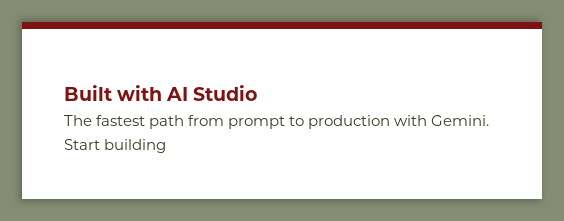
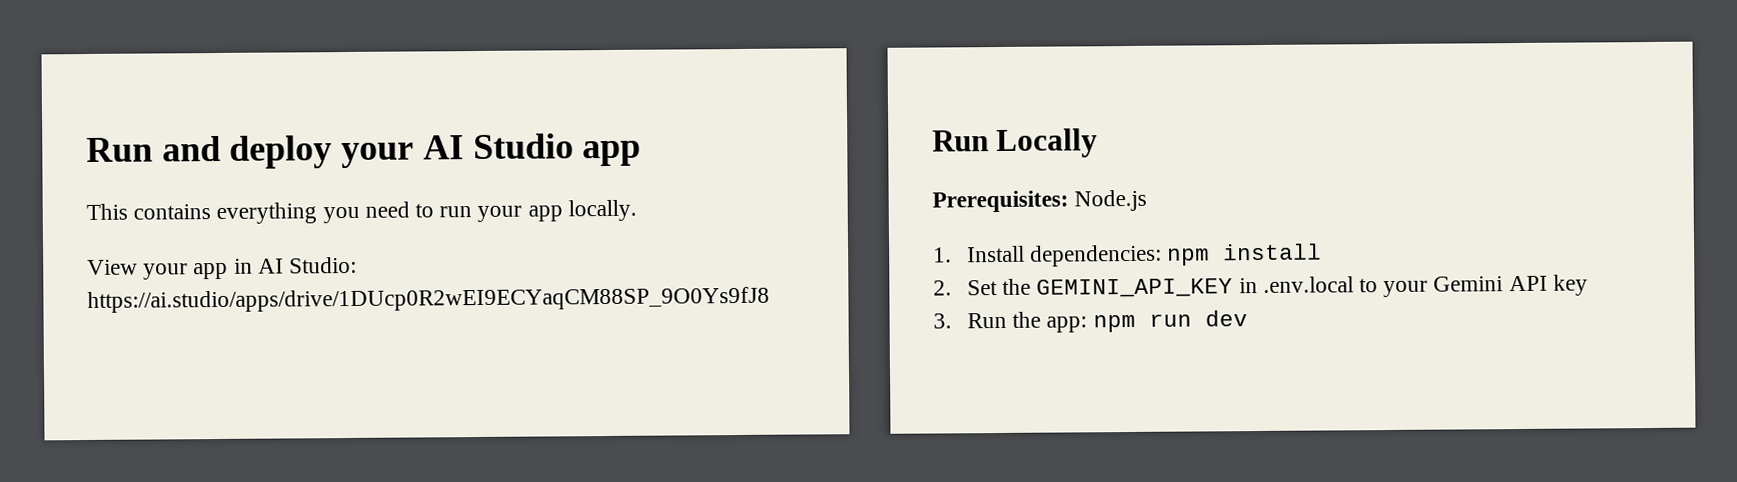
[64,85,258,101] [64,115,490,129] [64,139,167,153] Built with AI Studio // The fastest path from prompt to production with Gemini. // Start building -> [86,133,642,169] [86,199,637,225] [87,256,358,280] [87,286,770,313] [932,128,1099,159] [932,189,1148,213] [933,243,1323,267] [933,274,1588,298] [933,310,1248,333] Run and deploy your AI Studio app // This contains everything you need to run your app locally. // View your app in AI Studio: https://ai.studio/apps/drive/1DUcp0R2wEI9ECYaqCM88SP_9O0Ys9fJ8 // Run Locally // Prerequisites: Node.js // 1. Install dependencies: npm install // 2. Set the GEMINI_API_KEY in .env.local to your Gemini API key // 3. Run the app: npm run dev

